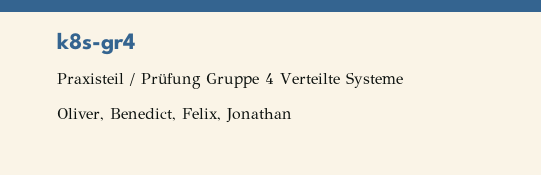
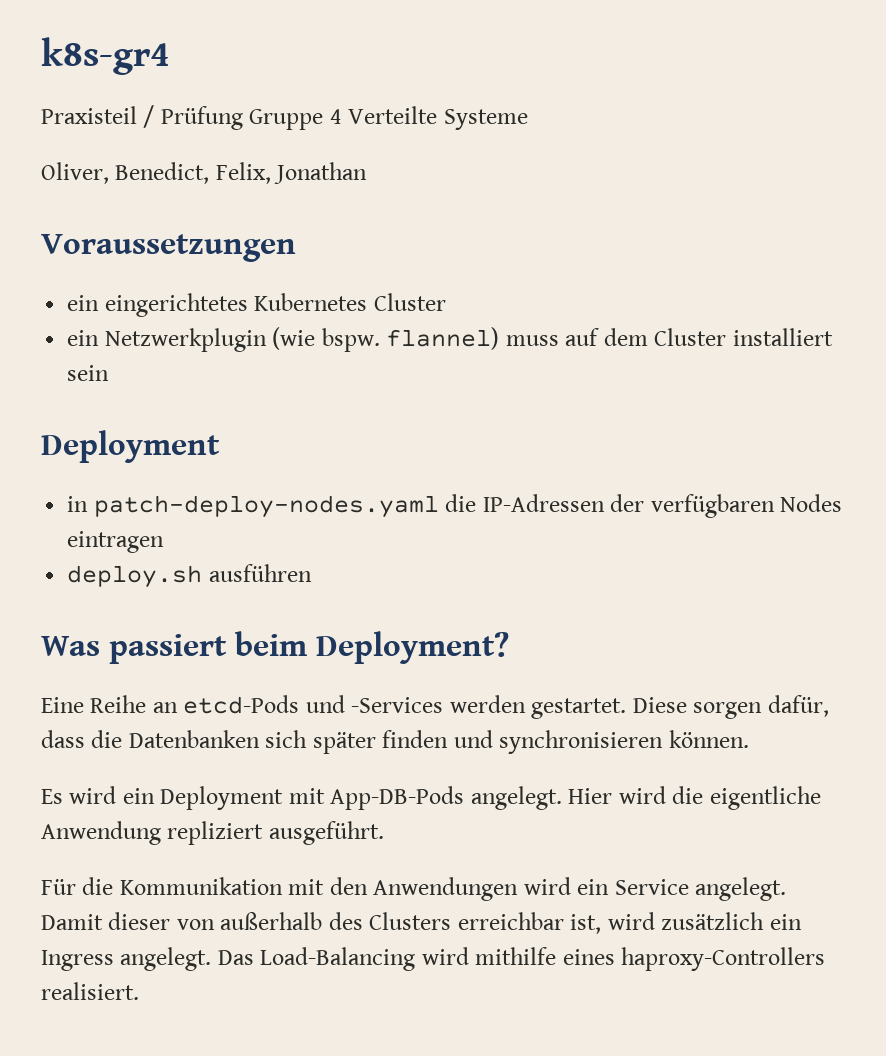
(292, 115) none -> [41,234,296,262] [67,293,446,317] [67,327,833,352] [67,365,110,381] [41,430,220,463] [67,494,843,518] [67,531,165,553] [67,564,312,588] [41,631,509,664] [41,695,829,719] [41,730,749,754] [41,786,821,810] [41,821,384,845] [41,877,787,901] [41,912,802,934] [41,947,826,971] [41,982,139,1000] // Voraussetzungen // ein eingerichtetes Kubernetes Cluster // ein Netzwerkplugin (wie bspw. flannel) muss auf dem Cluster installiert sein // Deployment // in patch-deploy-nodes.yaml die IP-Adressen der verfügbaren Nodes eintragen // deploy.sh ausführen // Was passiert beim Deployment? // Eine Reihe an etcd-Pods und -Services werden gestartet. Diese sorgen dafür, dass die Datenbanken sich später finden und synchronisieren können. // Es wird ein Deployment mit App-DB-Pods angelegt. Hier wird die eigentliche Anwendung repliziert ausgeführt. // Für die Kommunikation mit den Anwendungen wird ein Service angelegt. Damit dieser von außerhalb des Clusters erreichbar ist, wird zusätzlich ein Ingress angelegt. Das Load-Balancing wird mithilfe eines haproxy-Controllers realisiert.

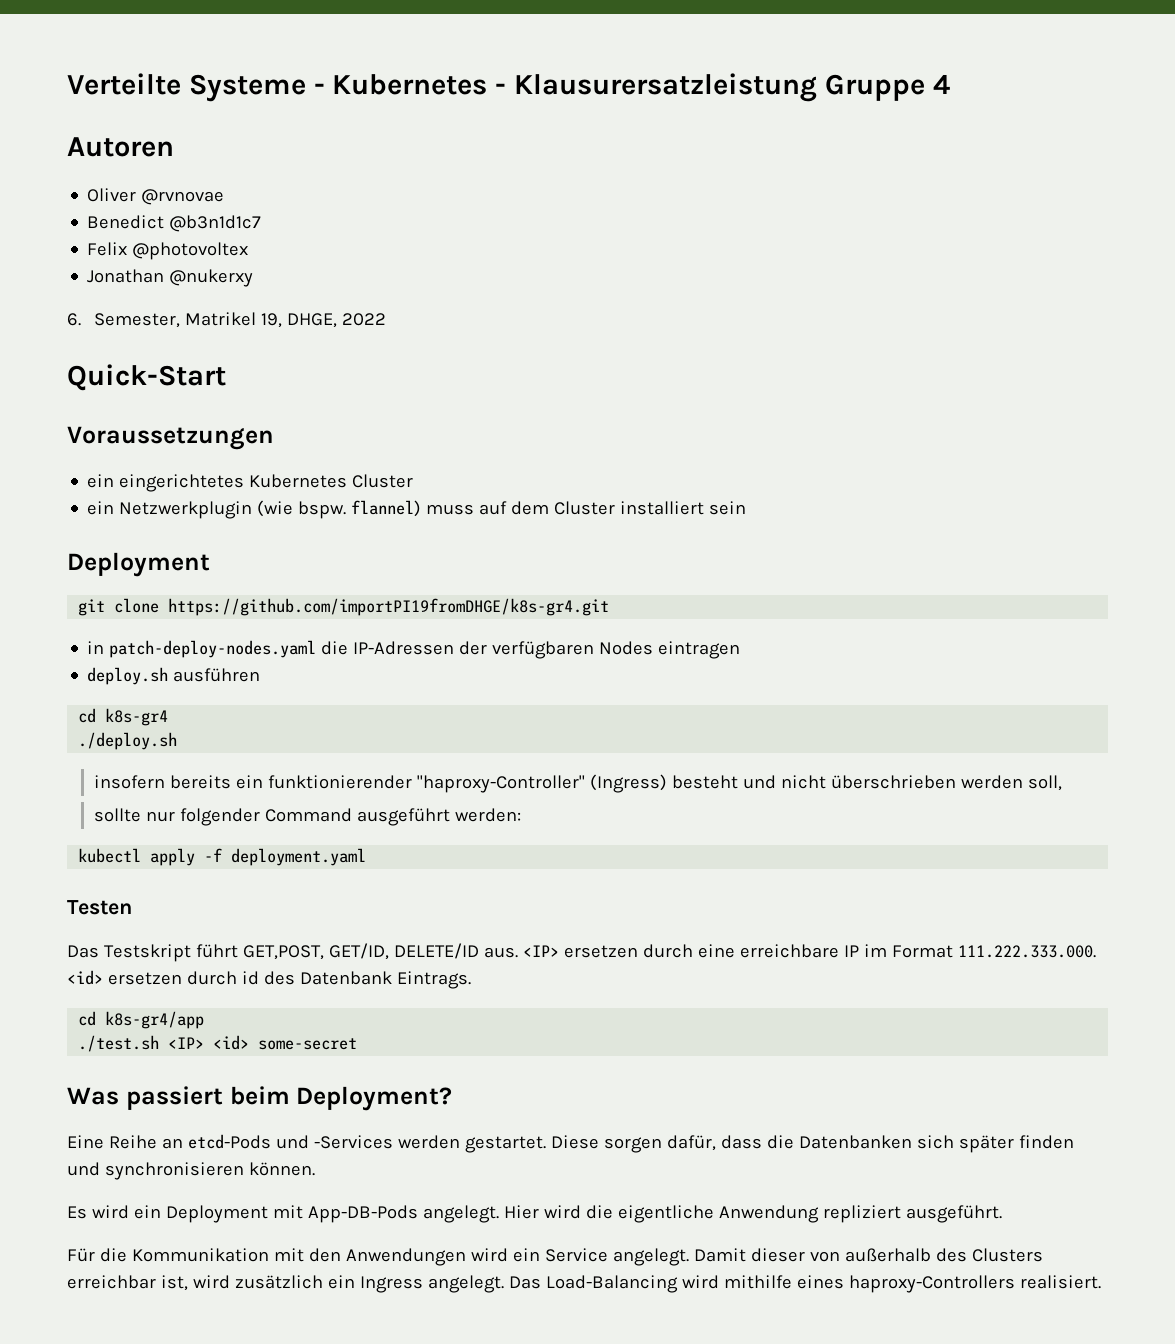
[41,37,170,75] [41,105,528,130] [41,162,368,184] k8s-gr4 // Praxisteil / Prüfung Gruppe 4 Verteilte Systeme // Oliver, Benedict, Felix, Jonathan -> [67,73,950,102] [67,137,174,157] [87,188,225,205] [87,215,262,232] [87,242,249,260] [87,269,254,287] [67,312,386,328] [67,364,226,391] Verteilte Systeme - Kubernetes - Klausurersatzleistung Gruppe 4 // Autoren // Oliver @rvnovae // Benedict @b3n1d1c7 // Felix @photovoltex // Jonathan @nukerxy // 6. Semester, Matrikel 19, DHGE, 2022 // Quick-Start
(220, 446) none -> [78,598,610,616] // git clone https://github.com/importPI19fromDHGE/k8s-gr4.git
(312, 573) none -> [78,708,169,726] [78,732,178,750] [93,774,1062,793] [93,808,521,826] [78,848,367,866] [67,900,132,915] [67,943,1096,962] [67,970,471,989] [78,1011,205,1029] [78,1035,358,1052] // cd k8s-gr4 // ./deploy.sh // insofern bereits ein funktionierender "haproxy-Controller" (Ingress) besteht und nicht überschrieben werden soll, // sollte nur folgender Command ausgeführt werden: // kubectl apply -f deployment.yaml // Testen // Das Testskript führt GET,POST, GET/ID, DELETE/ID aus. <IP> ersetzen durch eine erreichbare IP im Format 111.222.333.000. <id> ersetzen durch id des Datenbank Eintrags. // cd k8s-gr4/app // ./test.sh <IP> <id> some-secret

